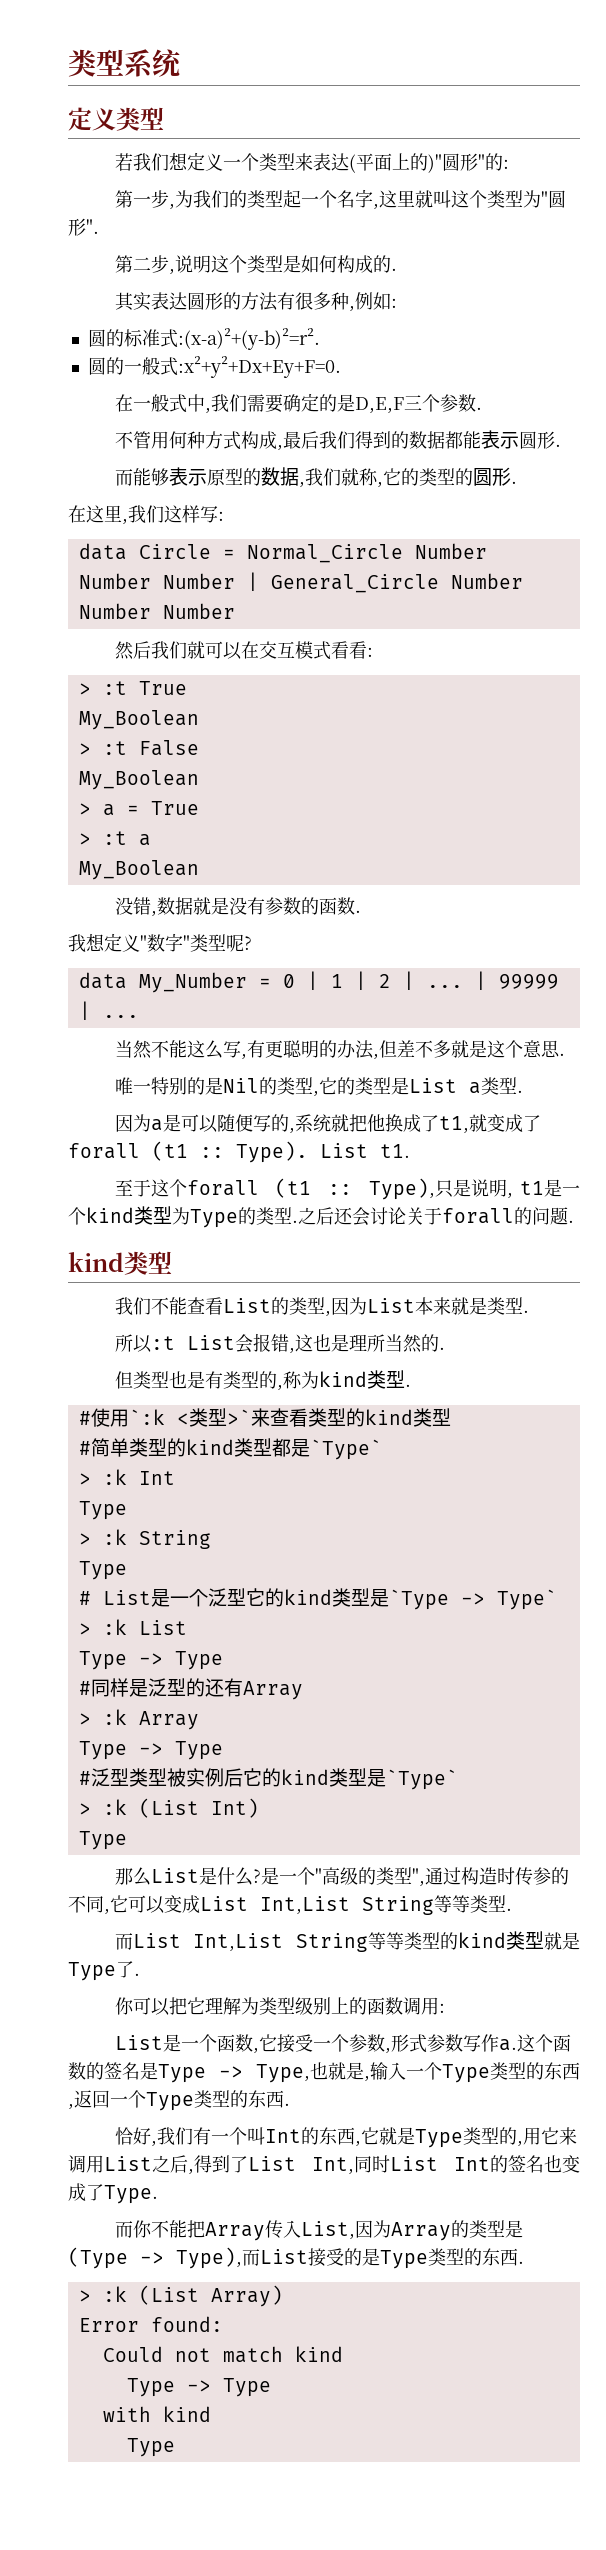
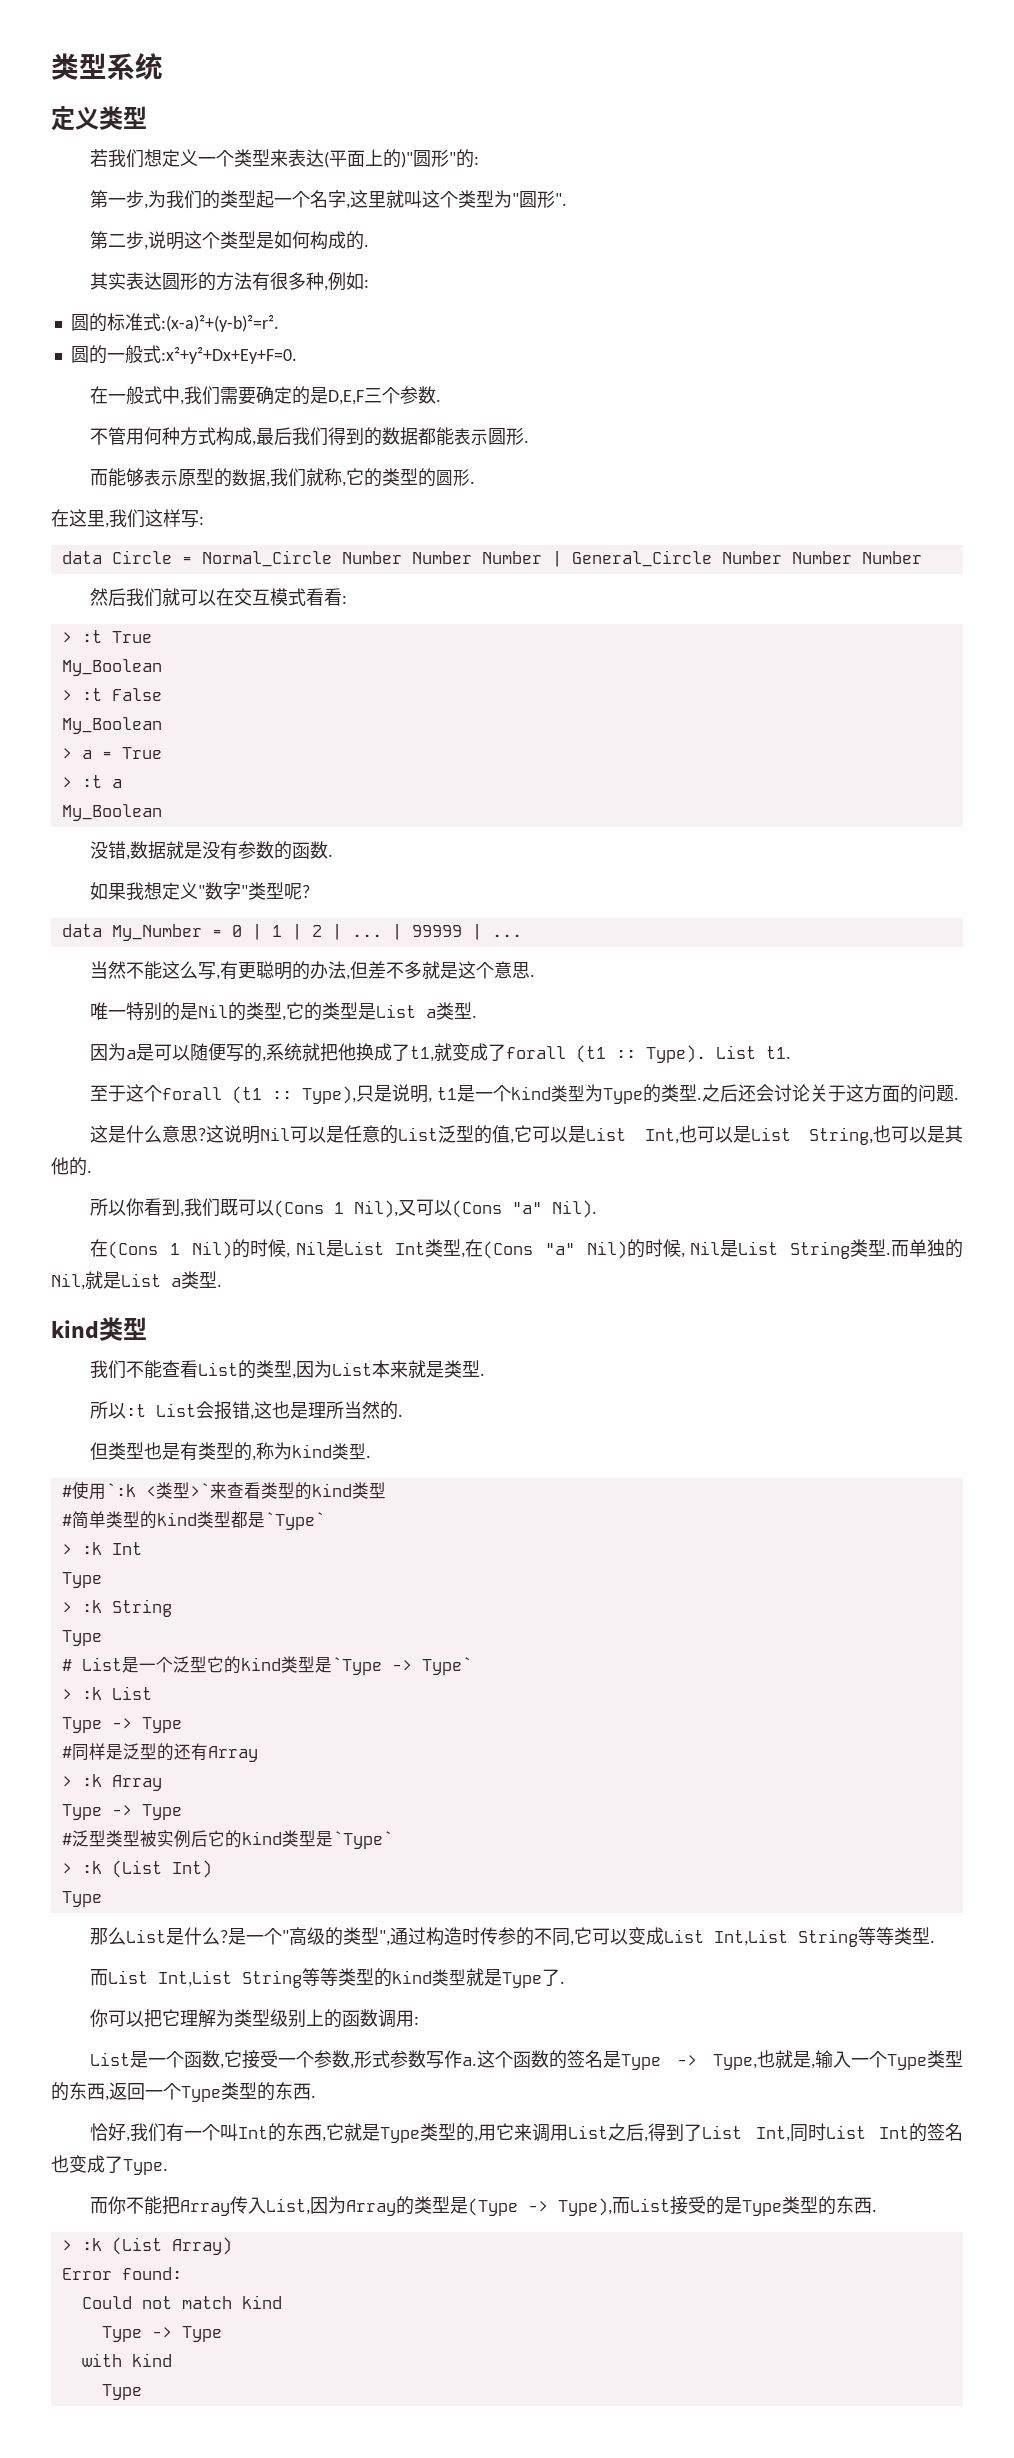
(361, 911) none -> [90,882,127,900] 如果
[442,1208,514,1224] forall -> [846,1084,901,1103] 这方面
(574, 1221) none -> [90,1125,963,1145] [51,1157,92,1176] [90,1198,598,1218] [90,1239,963,1259] [51,1271,222,1290] // 这是什么意思?这说明Nil可以是任意的List泛型的值,它可以是List Int,也可以是List String,也可以是其他的. // 所以你看到,我们既可以(Cons 1 Nil),又可以(Cons "a" Nil). // 在(Cons 1 Nil)的时候, Nil是List Int类型,在(Cons "a" Nil)的时候, Nil是List String类型.而单独的Nil,就是List a类型.

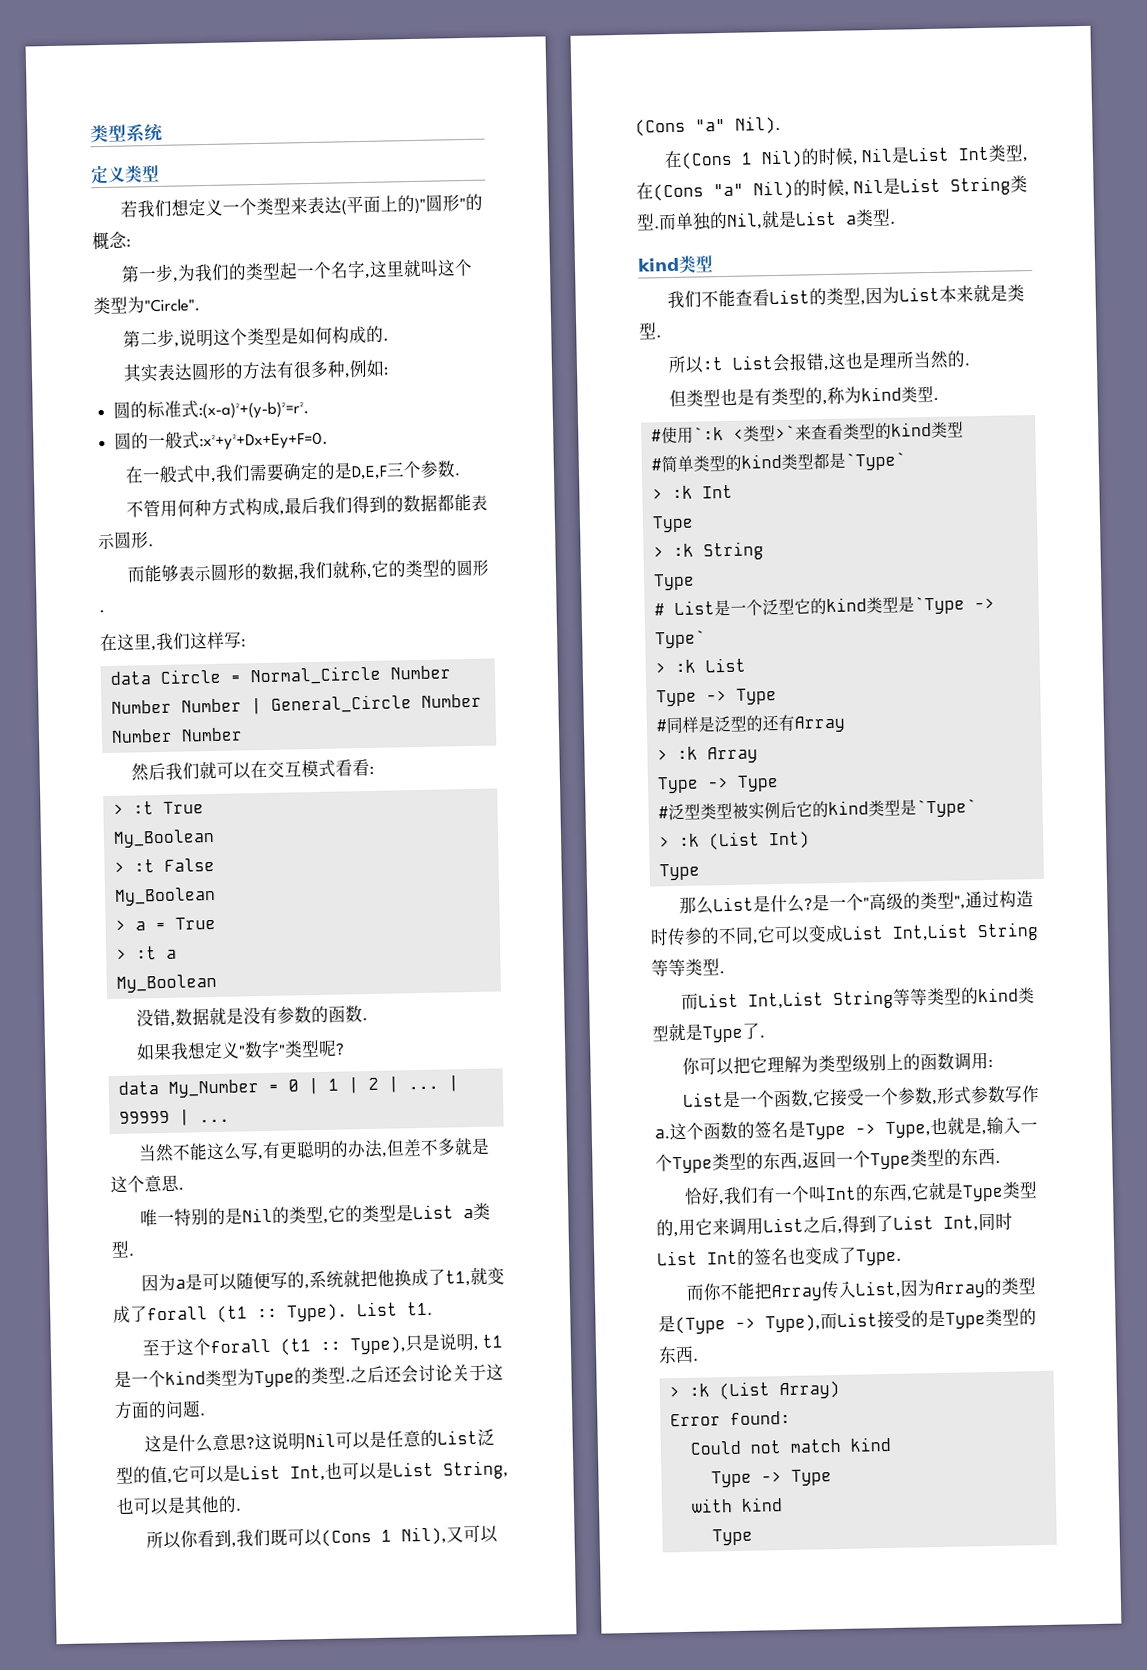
(475, 158) none -> [92,231,127,251] 概念
[512,190,568,208] "圆形". -> [144,298,200,313] "Circle".
[178,468,215,486] 原型 -> [209,563,246,581] 圆形

